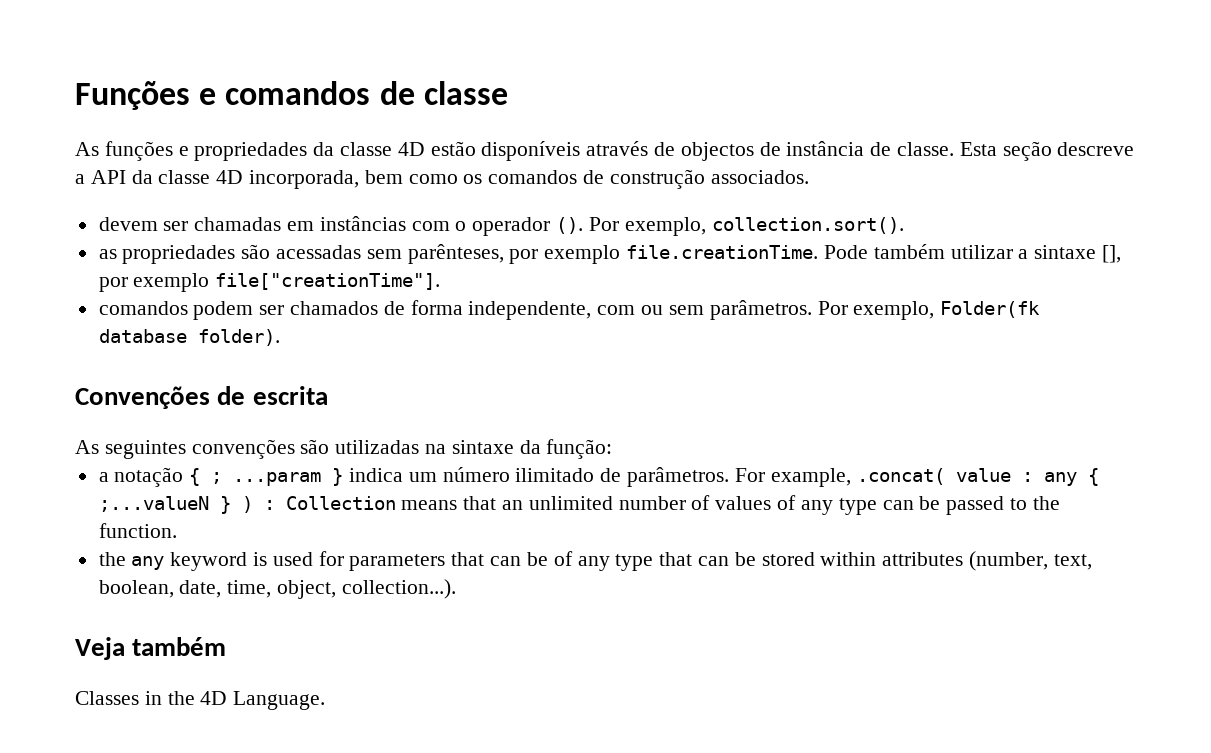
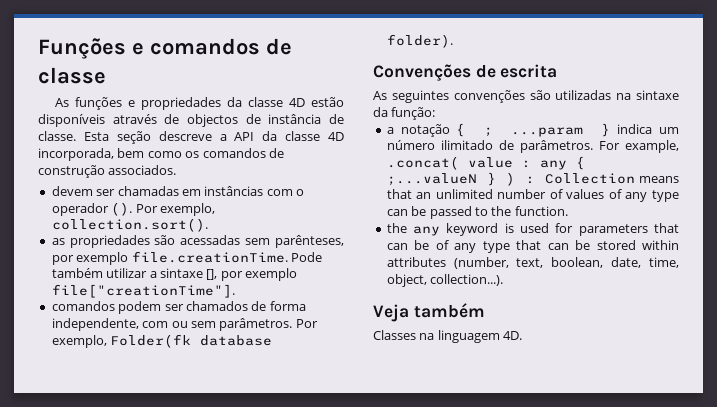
[144,691,326,710] in the 4D Language. -> [419,330,523,343] na linguagem 4D.

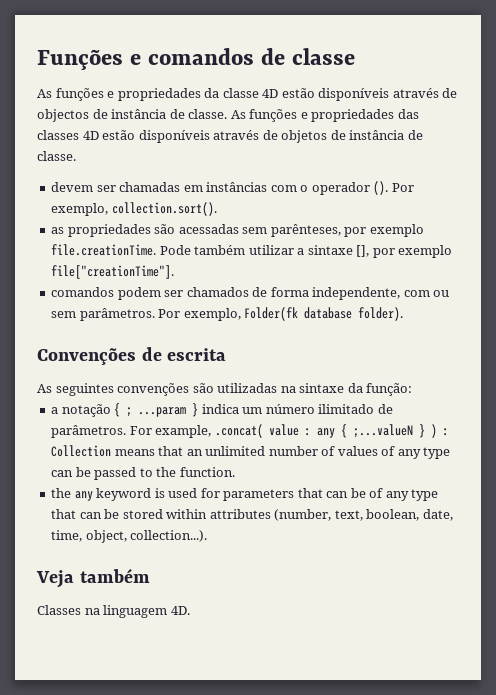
[83,131,344,144] [38,148,284,161] [38,165,177,178] Esta seção descreve a API da classe 4D incorporada, bem como os comandos de construção associados. -> [230,109,419,122] [37,130,423,143] [37,151,76,161] As funções e propriedades das classes 4D estão disponíveis através de objetos de instância de classe.

